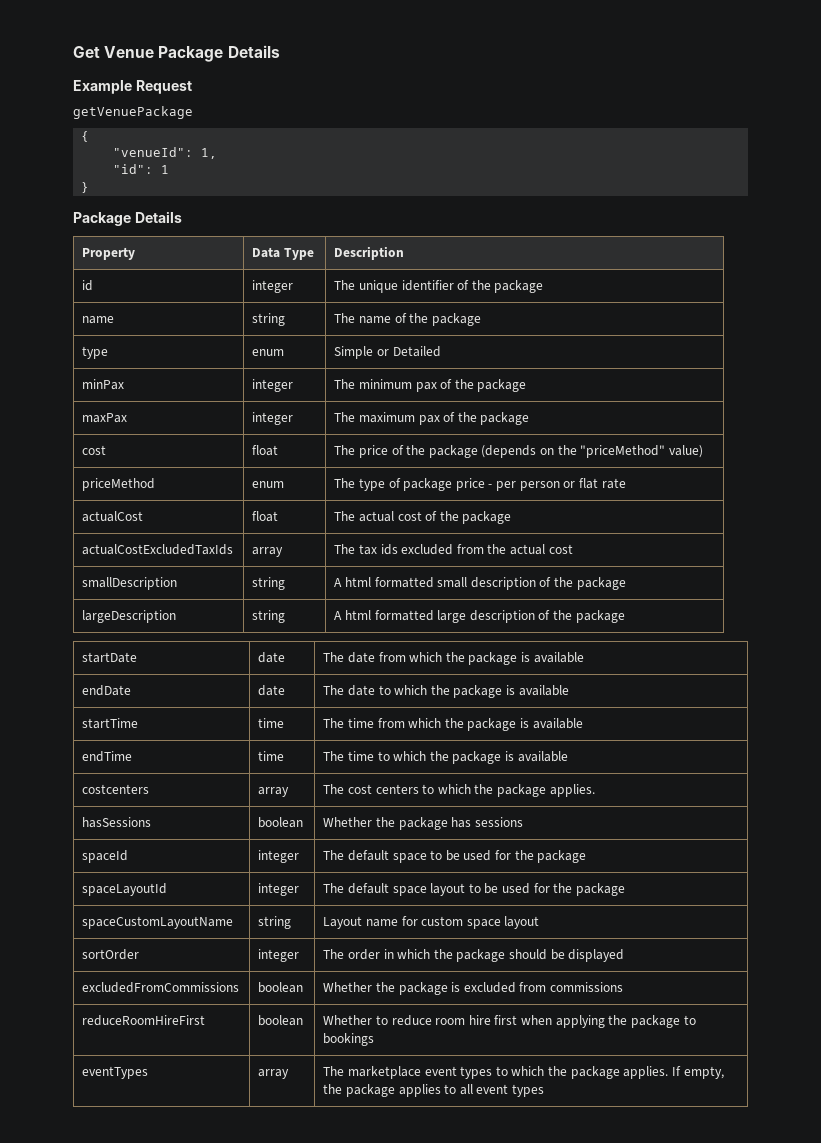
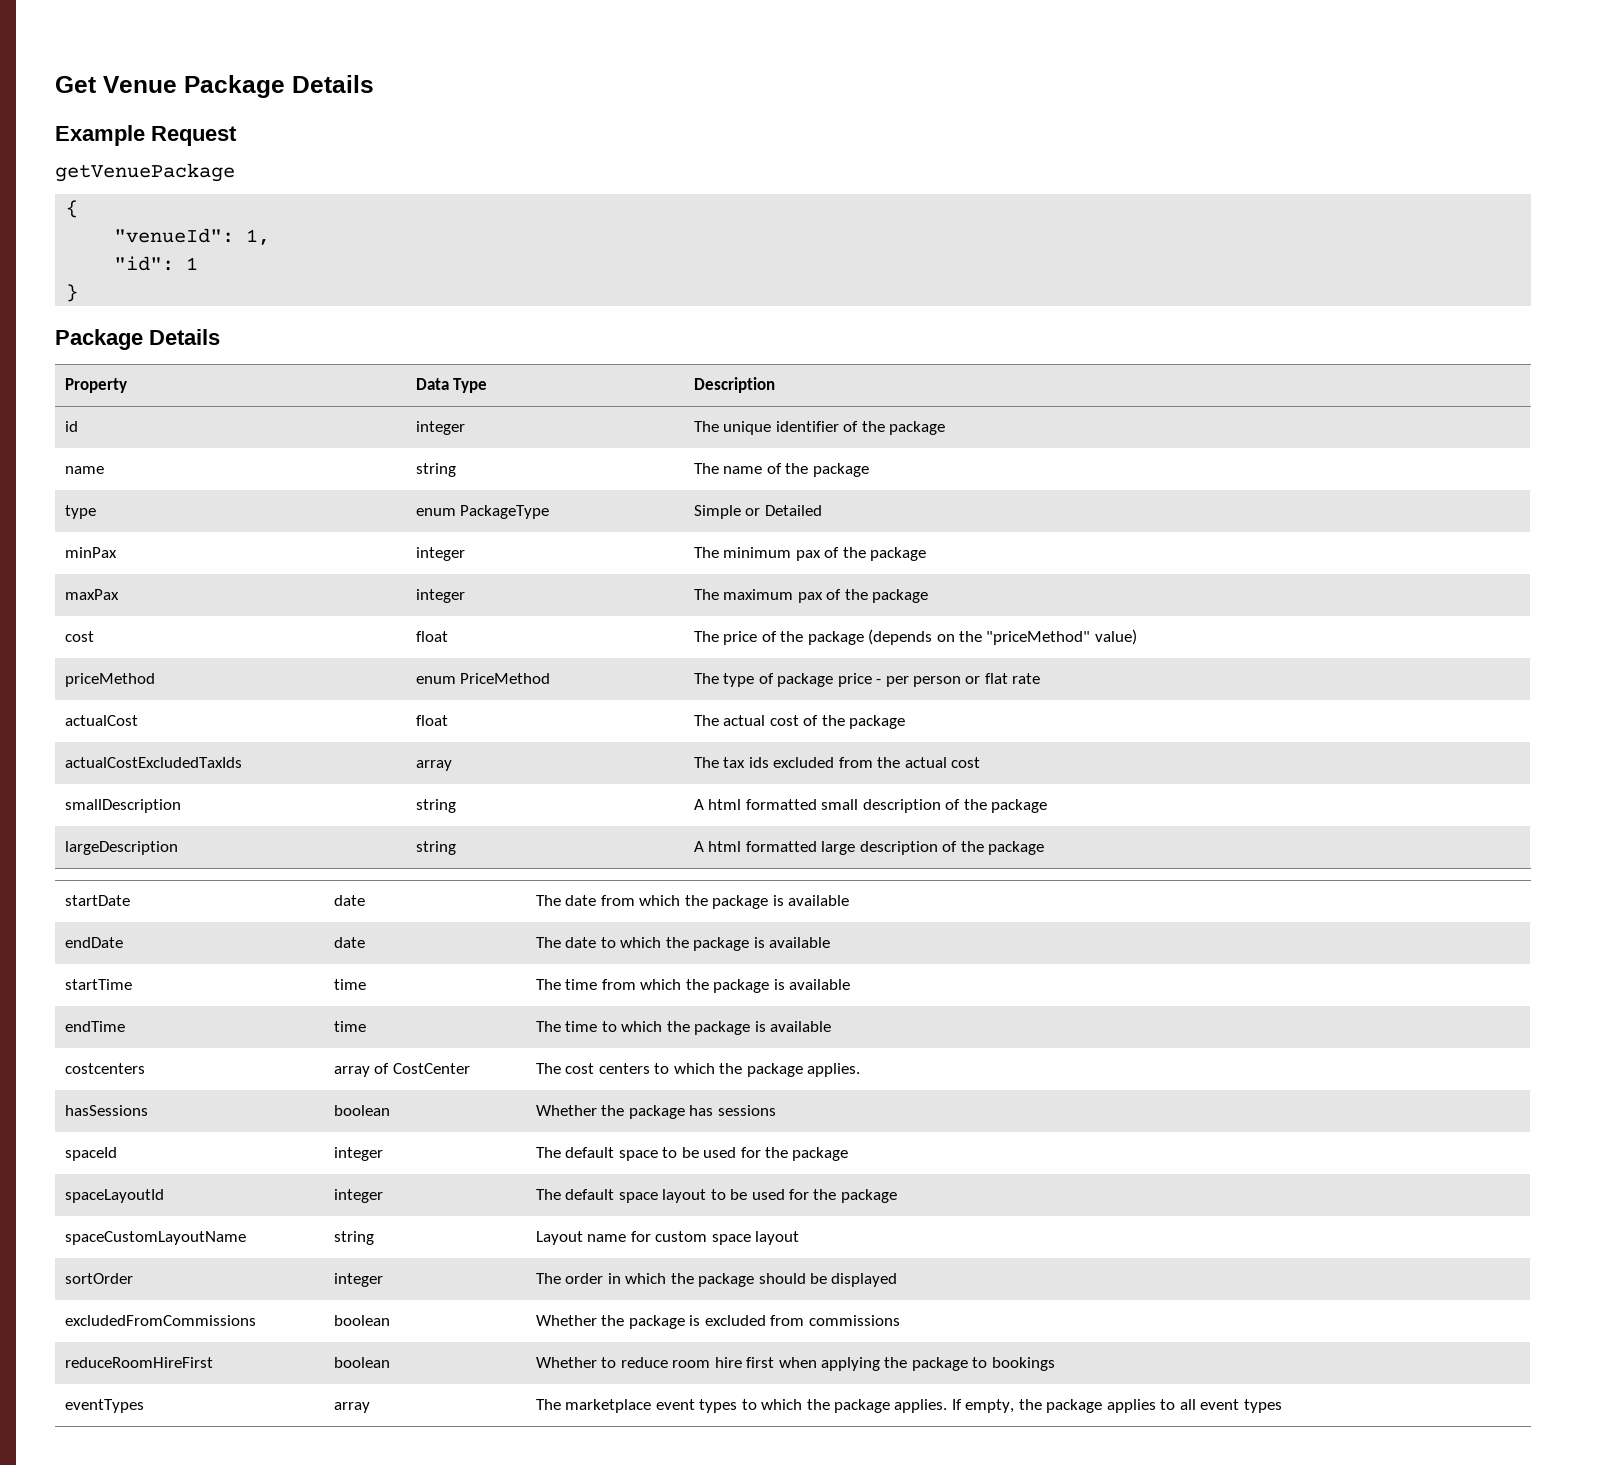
(285, 352) none -> [460,505,550,519] PackageType
(285, 484) none -> [460,673,551,684] PriceMethod
(290, 792) none -> [374,1063,470,1074] of CostCenter

